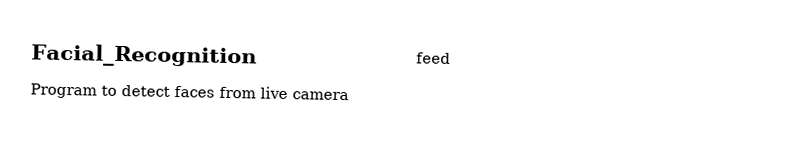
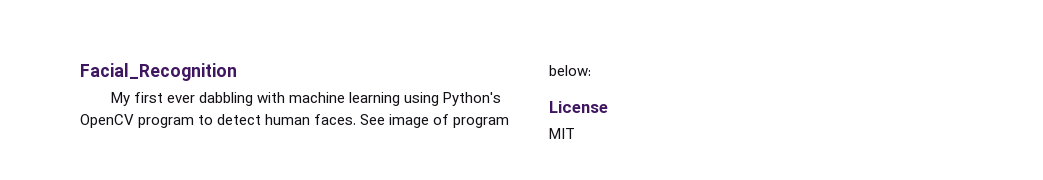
[30,83,349,101] [416,52,451,64] Program to detect faces from live camera feed -> [111,92,502,106] [80,114,510,128] [549,65,591,76] [549,101,608,113] [549,128,575,139] My first ever dabbling with machine learning using Python's OpenCV program to detect human faces. See image of program below: // License // MIT

